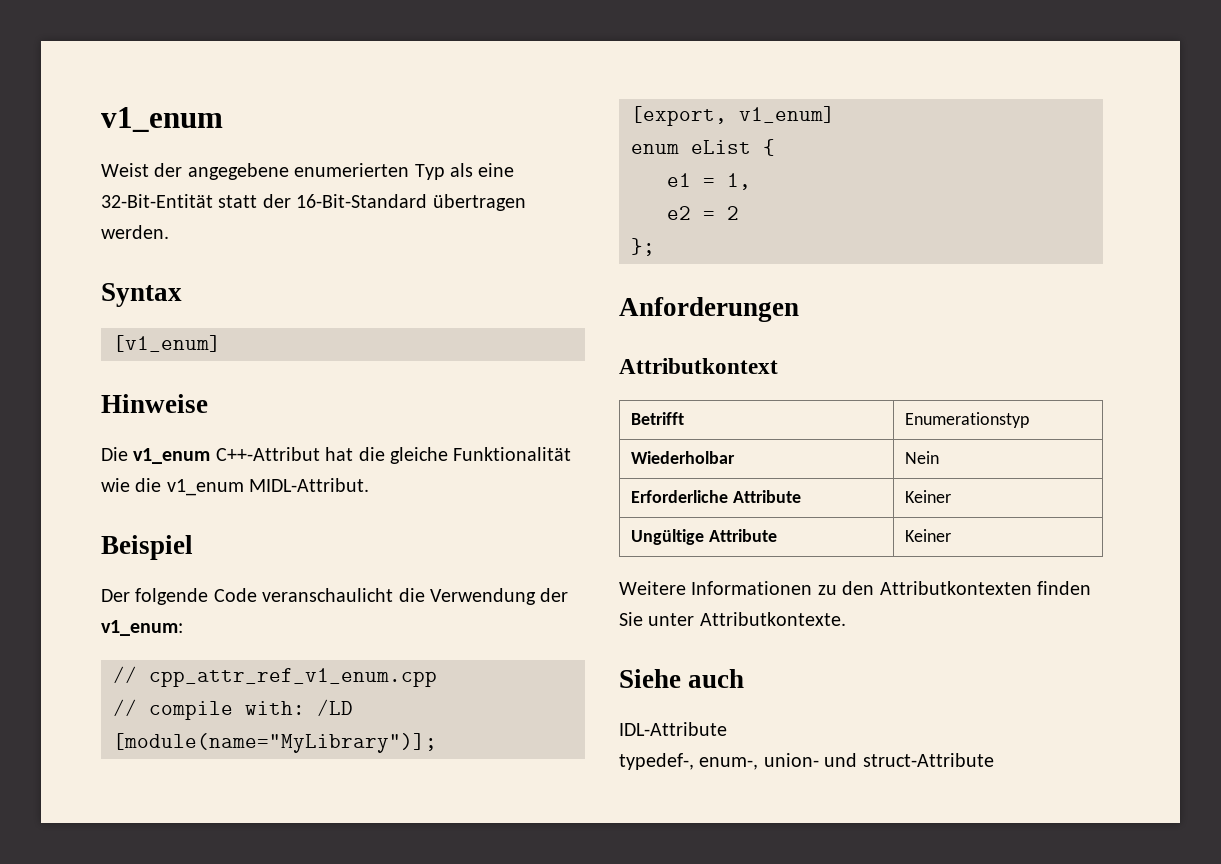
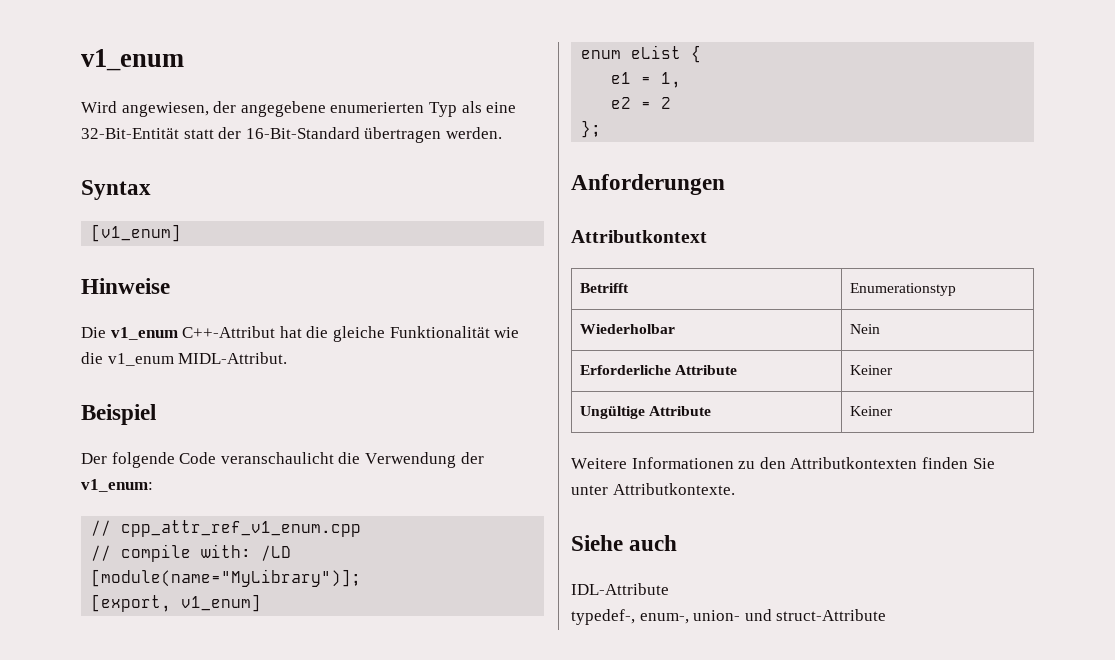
[101,163,149,177] Weist -> [81,101,209,117] Wird angewiesen,

